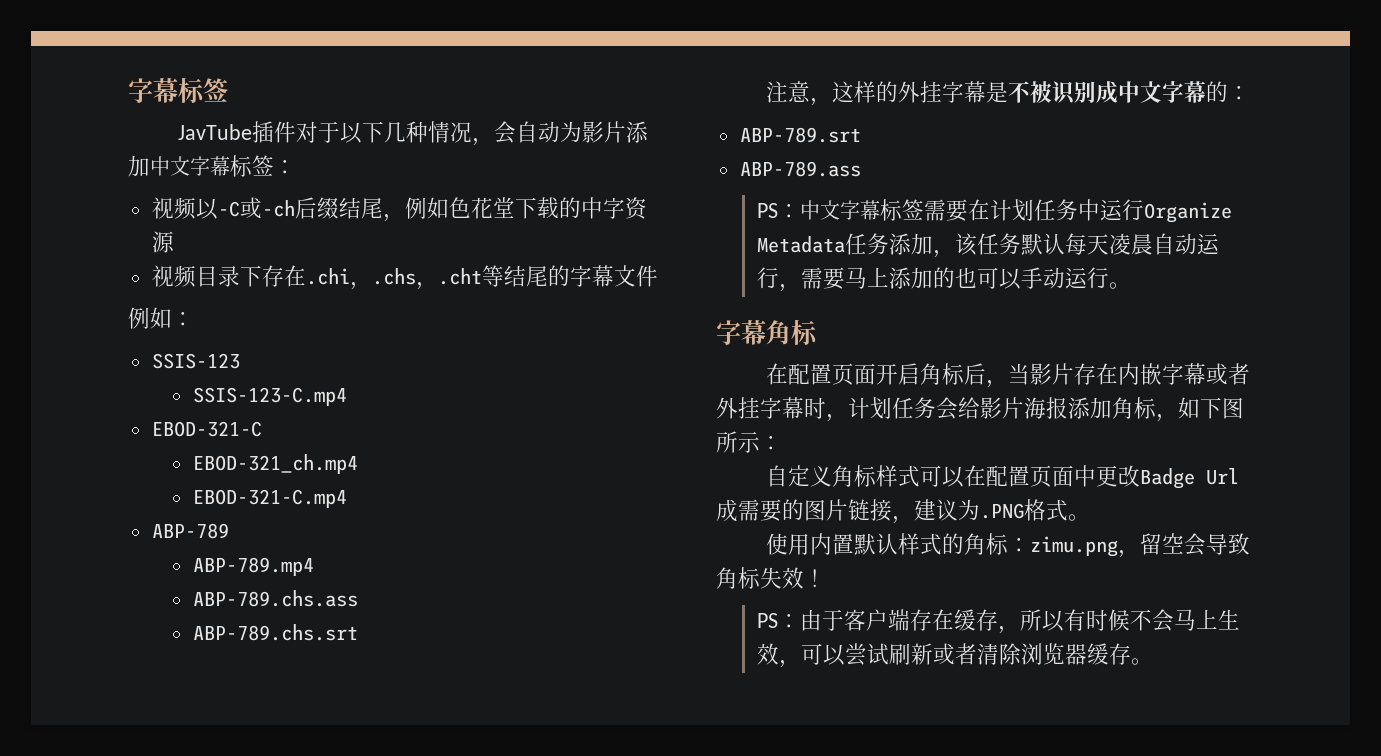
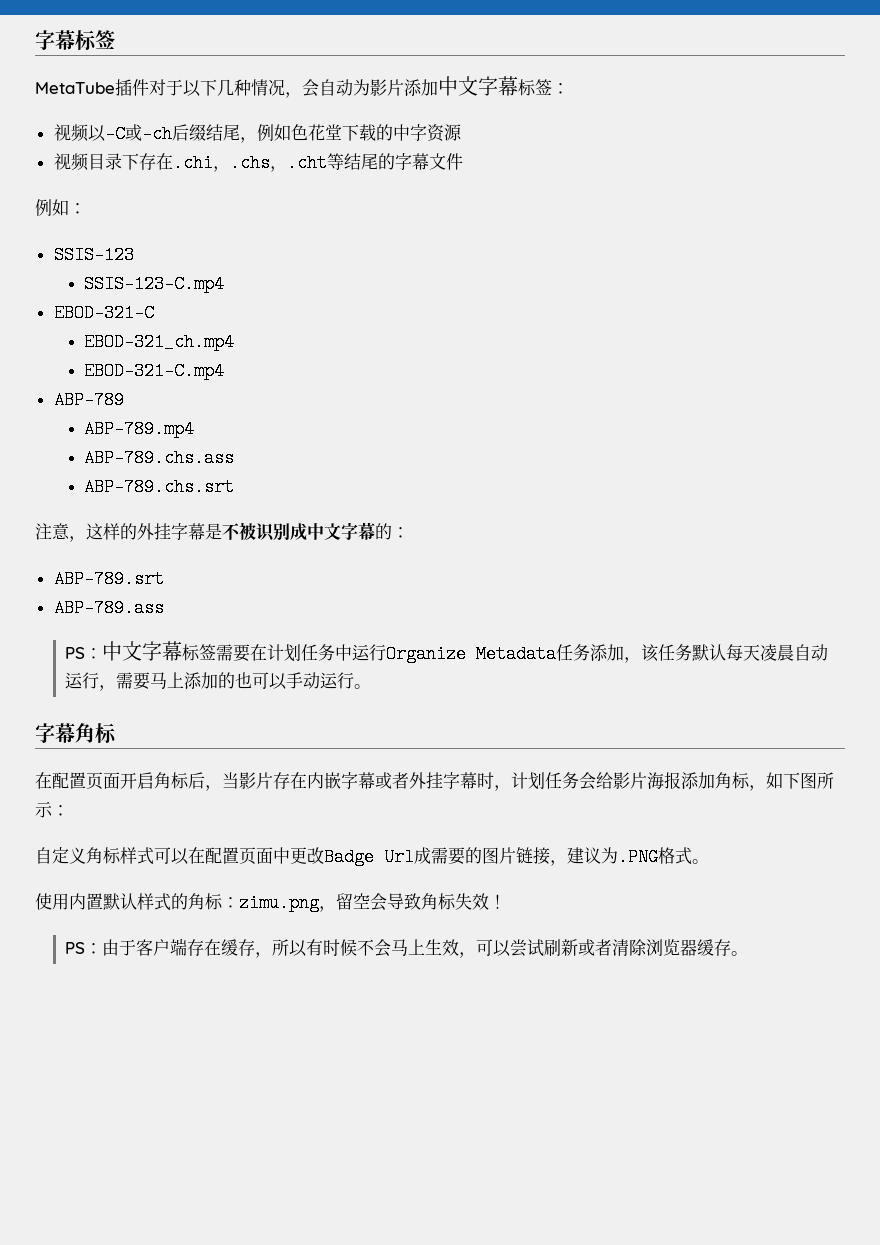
[178,124,253,140] JavTube -> [35,82,115,94] MetaTube

